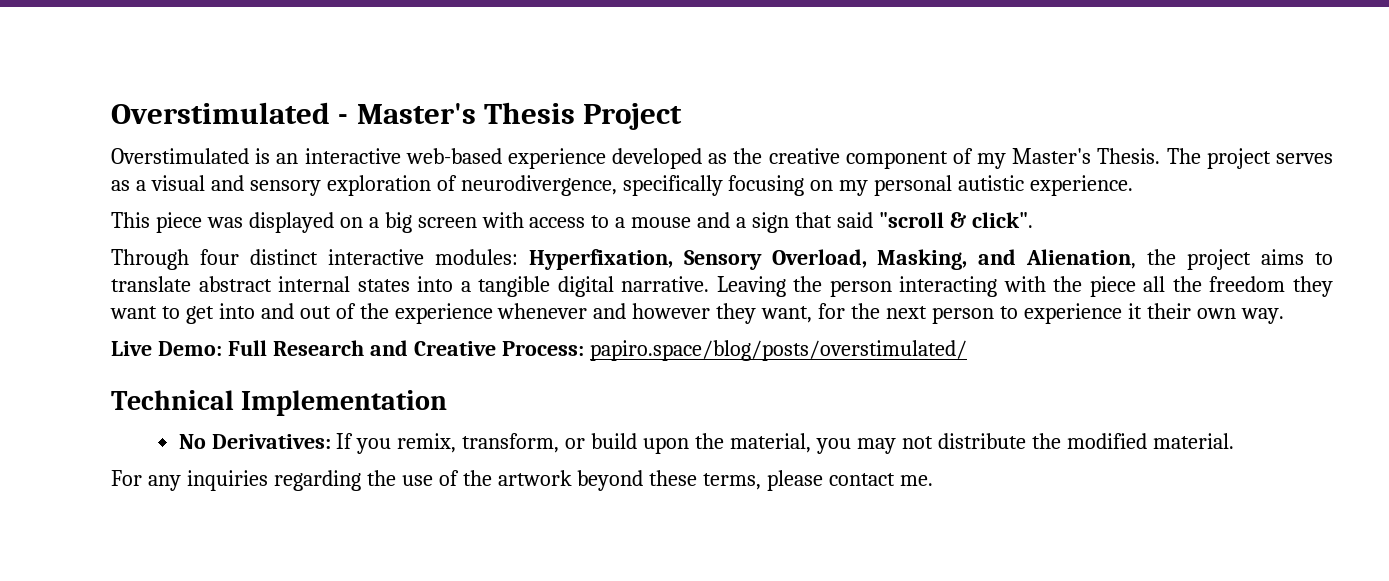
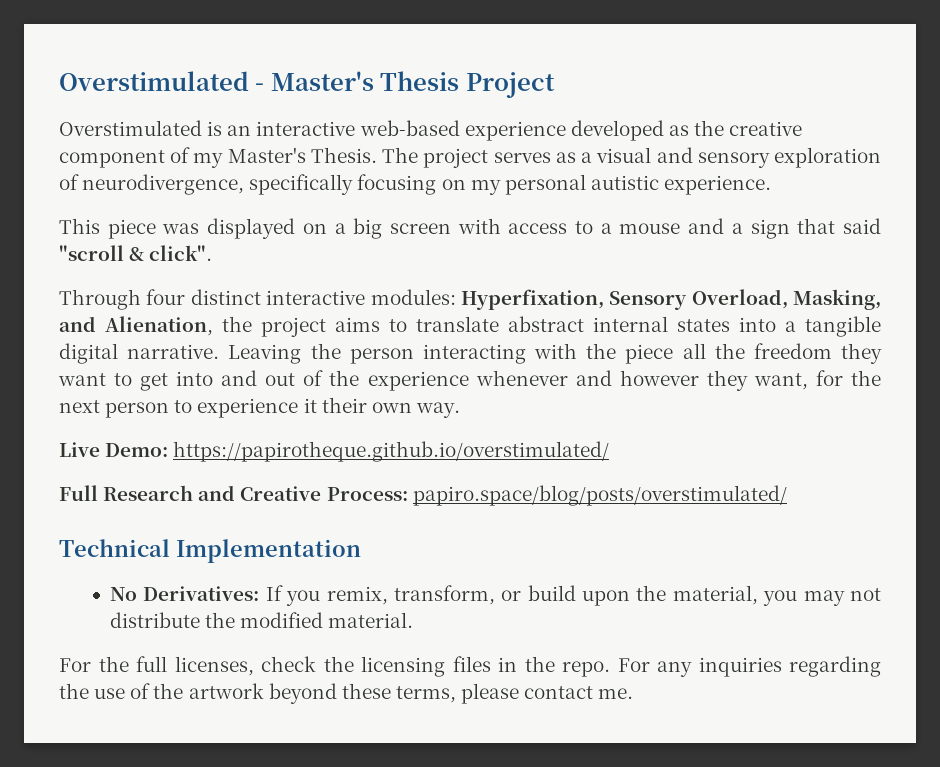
(222, 348) none -> [173,441,610,462] https://papirotheque.github.io/overstimulated/ //
(142, 478) none -> [98,656,650,677] the full licenses, check the licensing files in the repo. For

